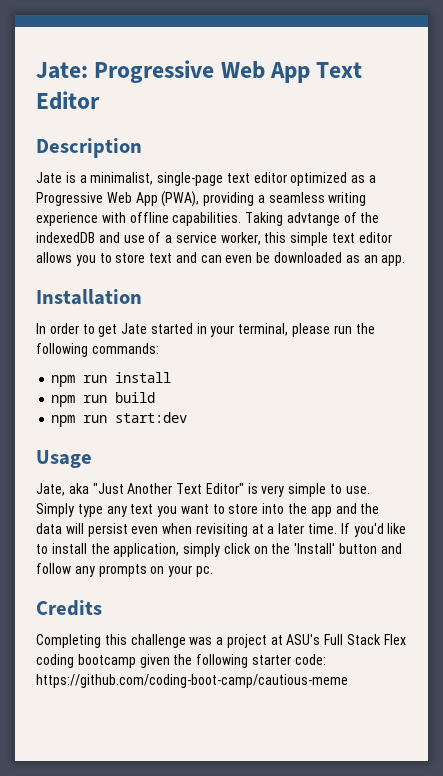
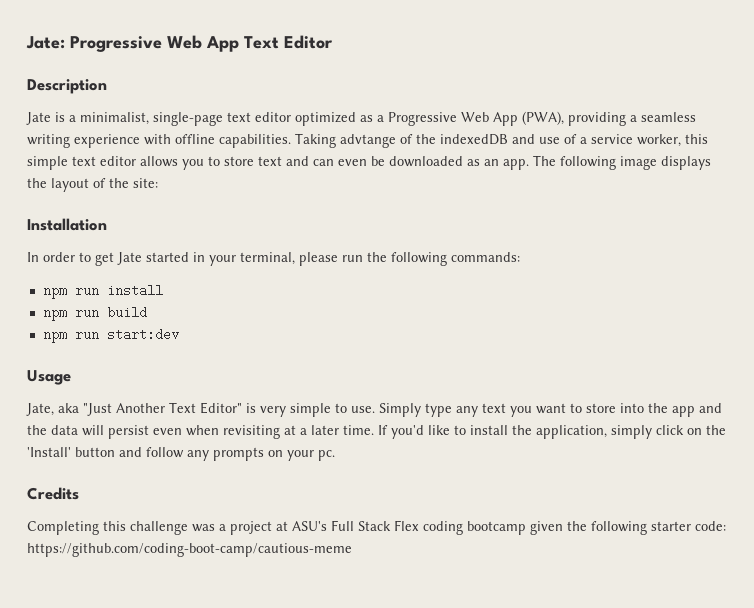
(406, 260) none -> [533,155,711,170] [27,178,158,192] The following image displays the layout of the site:

